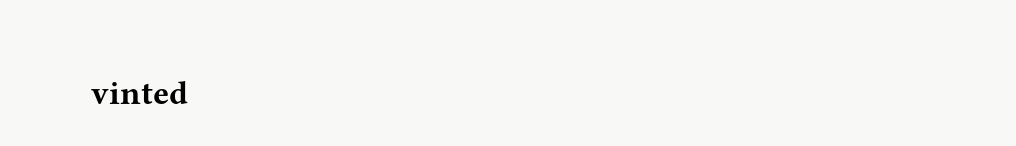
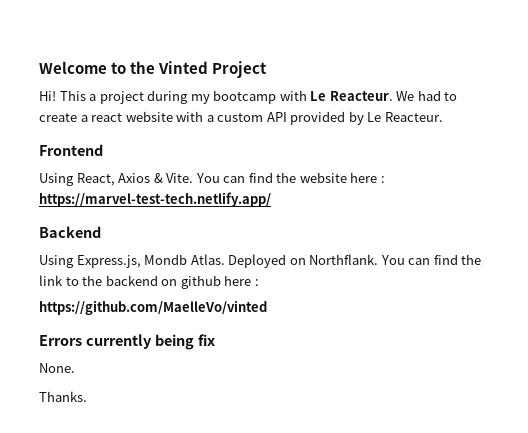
[91,81,188,104] vinted -> [39,61,268,78] [39,90,458,104] [39,111,443,125] [39,144,103,156] [39,172,385,186] [39,192,271,207] [39,226,101,238] [39,254,482,268] [39,275,259,289] [39,300,267,315] [39,334,215,350] [39,363,75,373] [39,391,87,402] Welcome to the Vinted Project // Hi! This a project during my bootcamp with Le Reacteur. We had to create a react website with a custom API provided by Le Reacteur. // Frontend // Using React, Axios & Vite. You can find the website here : https://marvel-test-tech.netlify.app/ // Backend // Using Express.js, Mondb Atlas. Deployed on Northflank. You can find the link to the backend on github here : // https://github.com/MaelleVo/vinted // Errors currently being fix // None. // Thanks.

